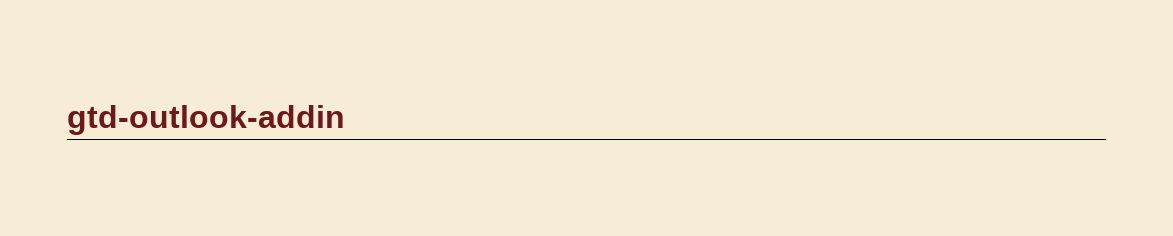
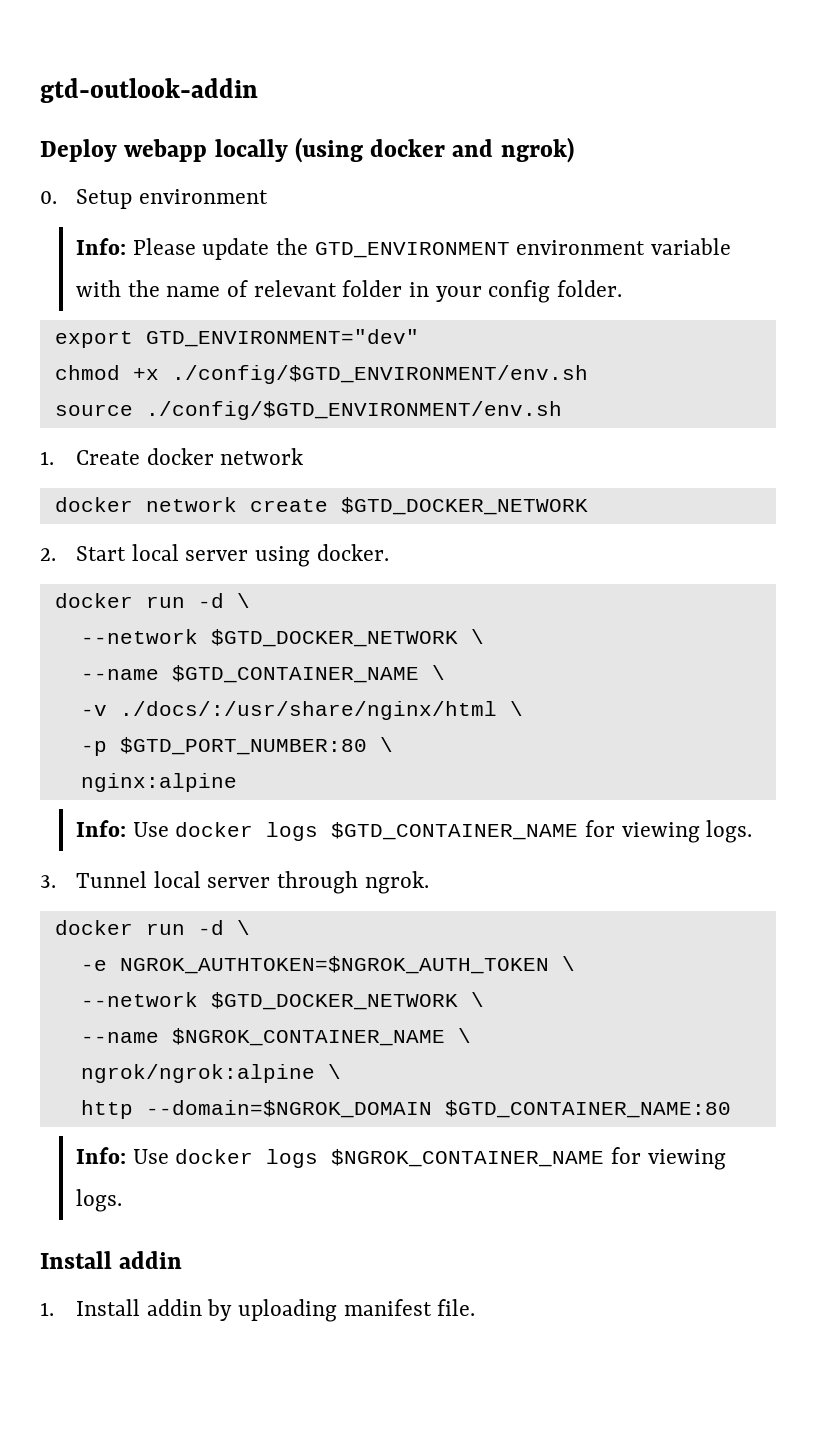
(345, 120) none -> [40,137,574,163] [40,189,268,209] [76,238,731,260] [76,280,622,303] [54,329,419,348] [54,365,588,384] [54,401,562,420] [40,448,304,465] [54,497,588,515] [40,544,389,567] [54,593,250,608] [80,629,484,647] [80,665,445,683] [80,701,523,720] [80,737,393,756] [80,773,237,792] [76,820,753,843] [40,871,429,894] [54,920,250,935] [80,956,575,974] [80,992,484,1010] [80,1028,471,1046] [80,1064,341,1083] [80,1100,731,1119] [76,1147,726,1170] [76,1189,123,1212] [40,1251,183,1269] [40,1299,476,1322] // Deploy webapp locally (using docker and ngrok) // 0. Setup environment // Info: Please update the GTD_ENVIRONMENT environment variable with the name of relevant folder in your config folder. // export GTD_ENVIRONMENT="dev" // chmod +x ./config/$GTD_ENVIRONMENT/env.sh // source ./config/$GTD_ENVIRONMENT/env.sh // 1. Create docker network // docker network create $GTD_DOCKER_NETWORK // 2. Start local server using docker. // docker run -d \ // --network $GTD_DOCKER_NETWORK \ // --name $GTD_CONTAINER_NAME \ // -v ./docs/:/usr/share/nginx/html \ // -p $GTD_PORT_NUMBER:80 \ // nginx:alpine // Info: Use docker logs $GTD_CONTAINER_NAME for viewing logs. // 3. Tunnel local server through ngrok. // docker run -d \ // -e NGROK_AUTHTOKEN=$NGROK_AUTH_TOKEN \ // --network $GTD_DOCKER_NETWORK \ // --name $NGROK_CONTAINER_NAME \ // ngrok/ngrok:alpine \ // http --domain=$NGROK_DOMAIN $GTD_CONTAINER_NAME:80 // Info: Use docker logs $NGROK_CONTAINER_NAME for viewing logs. // Install addin // 1. Install addin by uploading manifest file.

